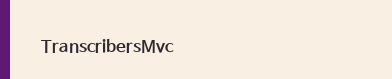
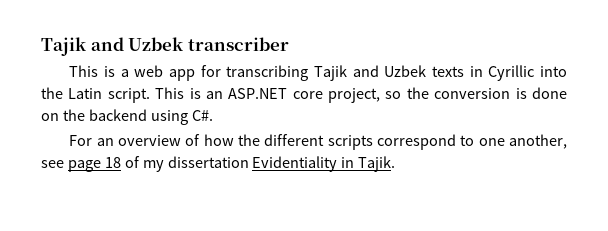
[41,39,174,53] TranscribersMvc -> [41,37,289,56] [69,65,568,81] [41,87,567,103] [41,109,213,125] [69,134,567,150] [41,156,396,172] Tajik and Uzbek transcriber // This is a web app for transcribing Tajik and Uzbek texts in Cyrillic into the Latin script. This is an ASP.NET core project, so the conversion is done on the backend using C#. // For an overview of how the different scripts correspond to one another, see page 18 of my dissertation Evidentiality in Tajik.

